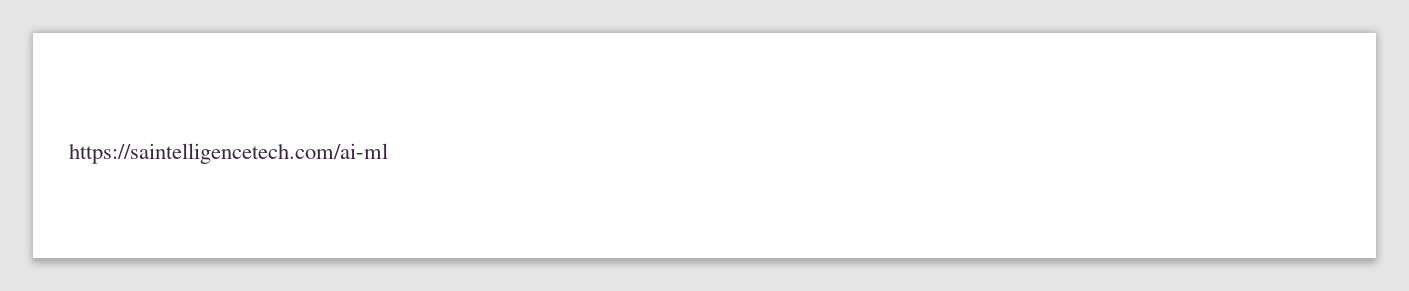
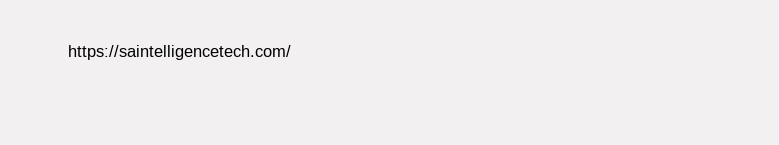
[69,143,388,164] https://saintelligencetech.com/ai-ml -> [68,45,291,60] https://saintelligencetech.com/

